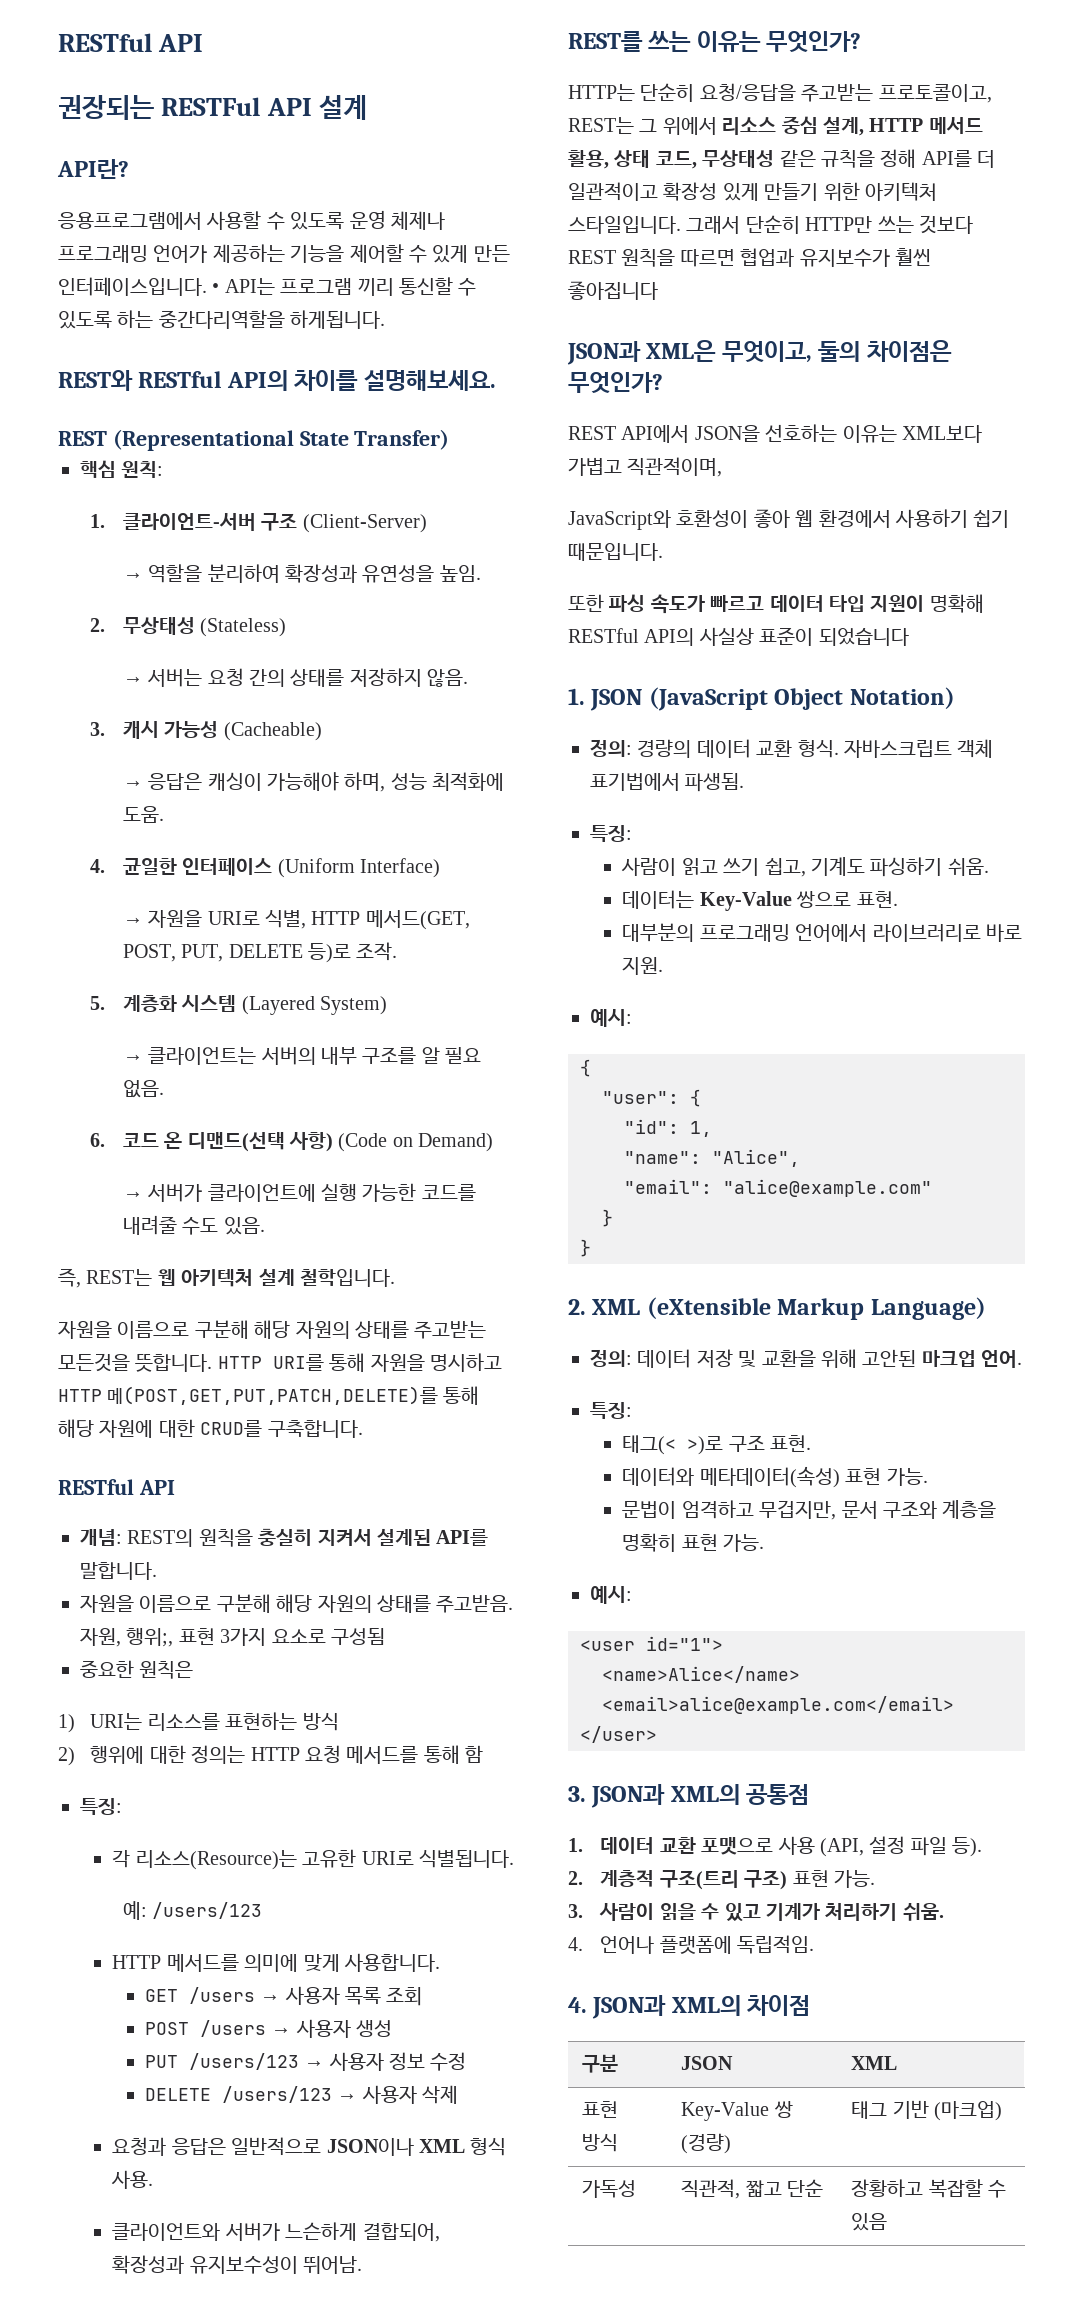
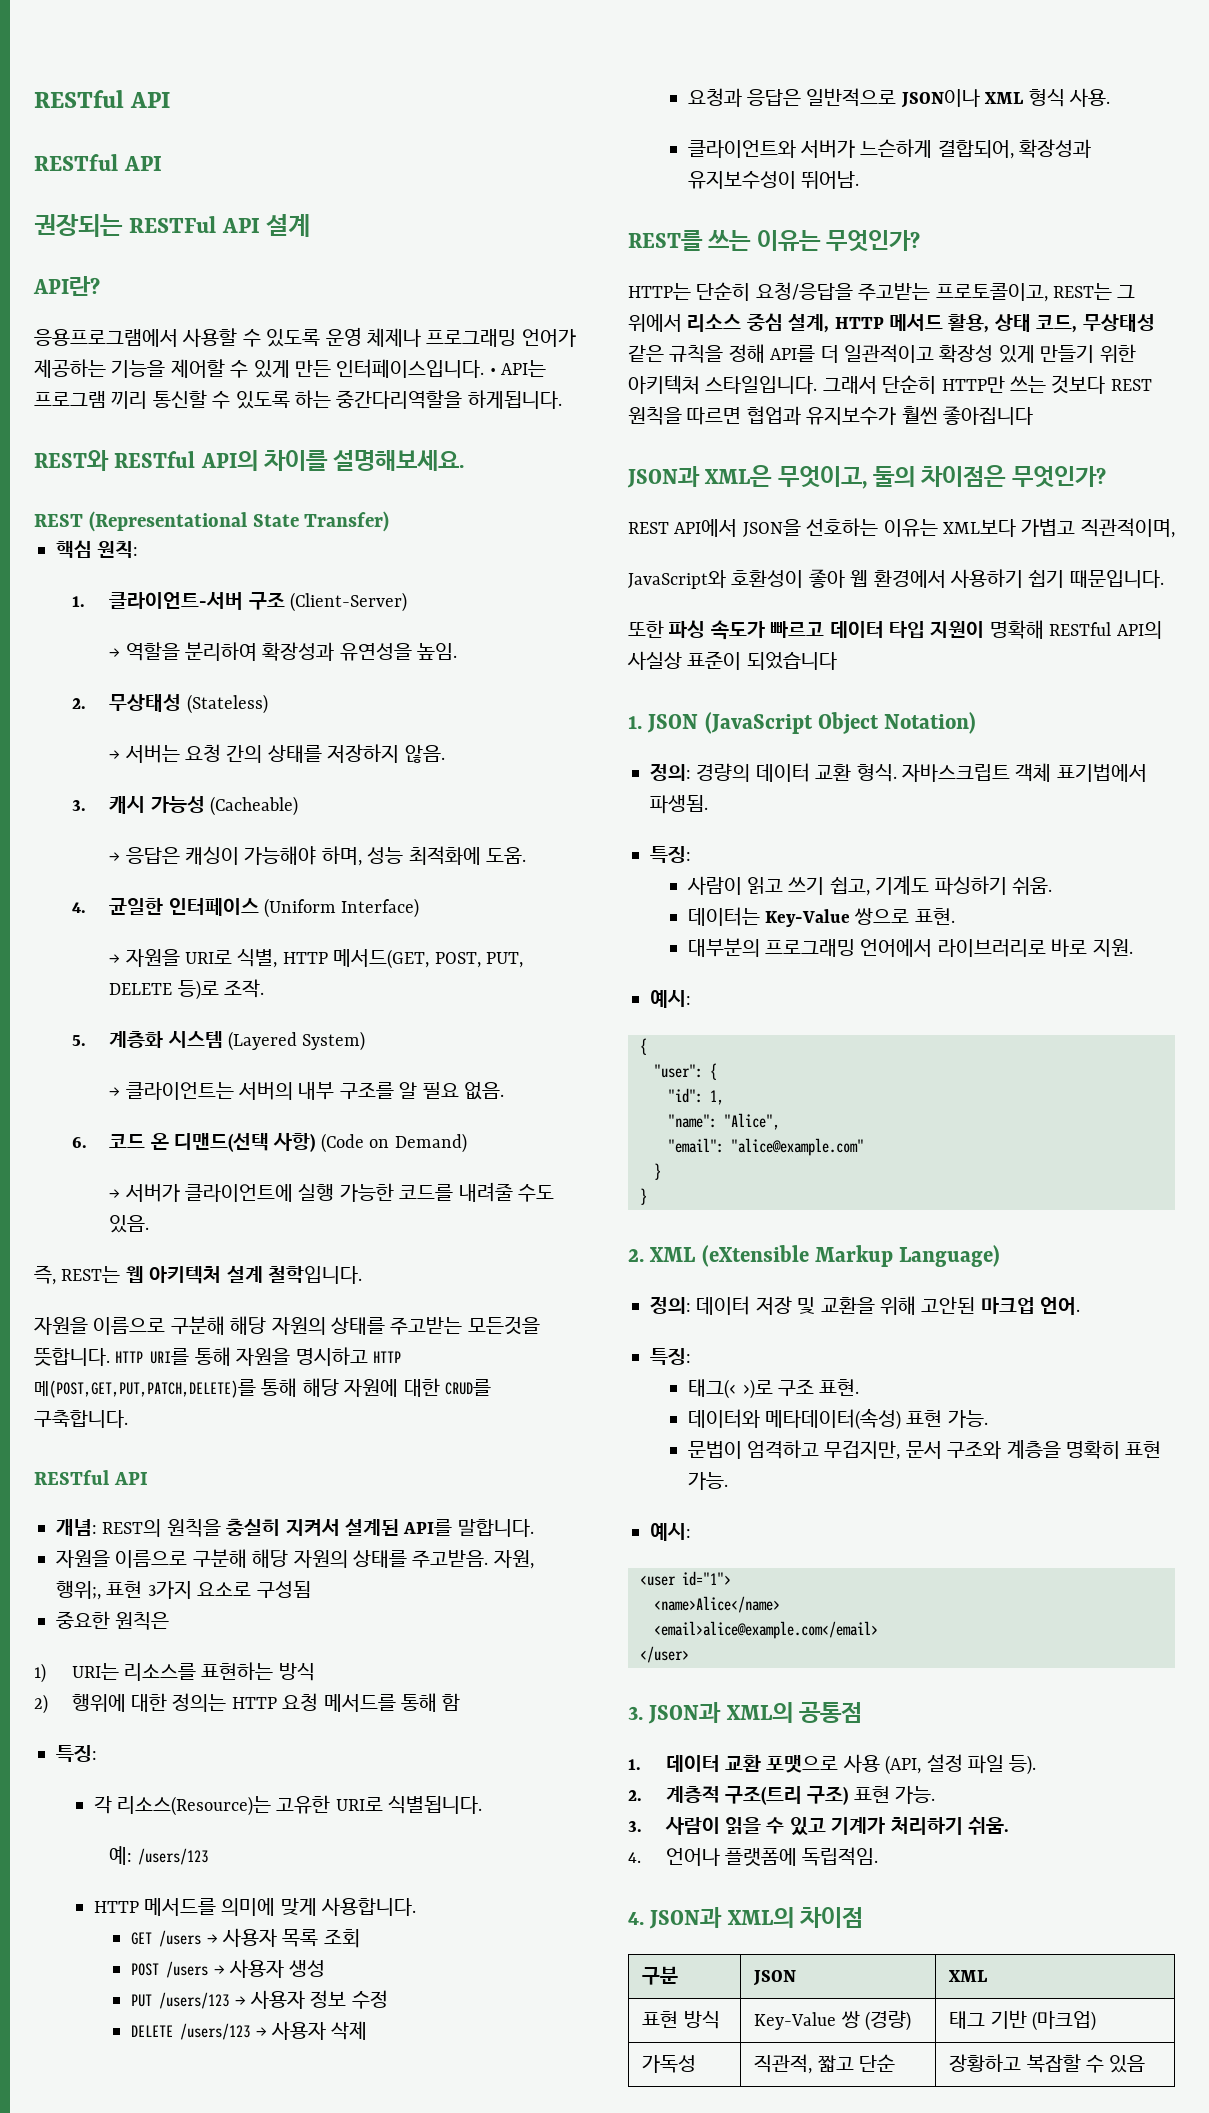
[58,33,204,52] RESTful API -> [34,90,171,108] [34,154,162,171] RESTful API // RESTful API

